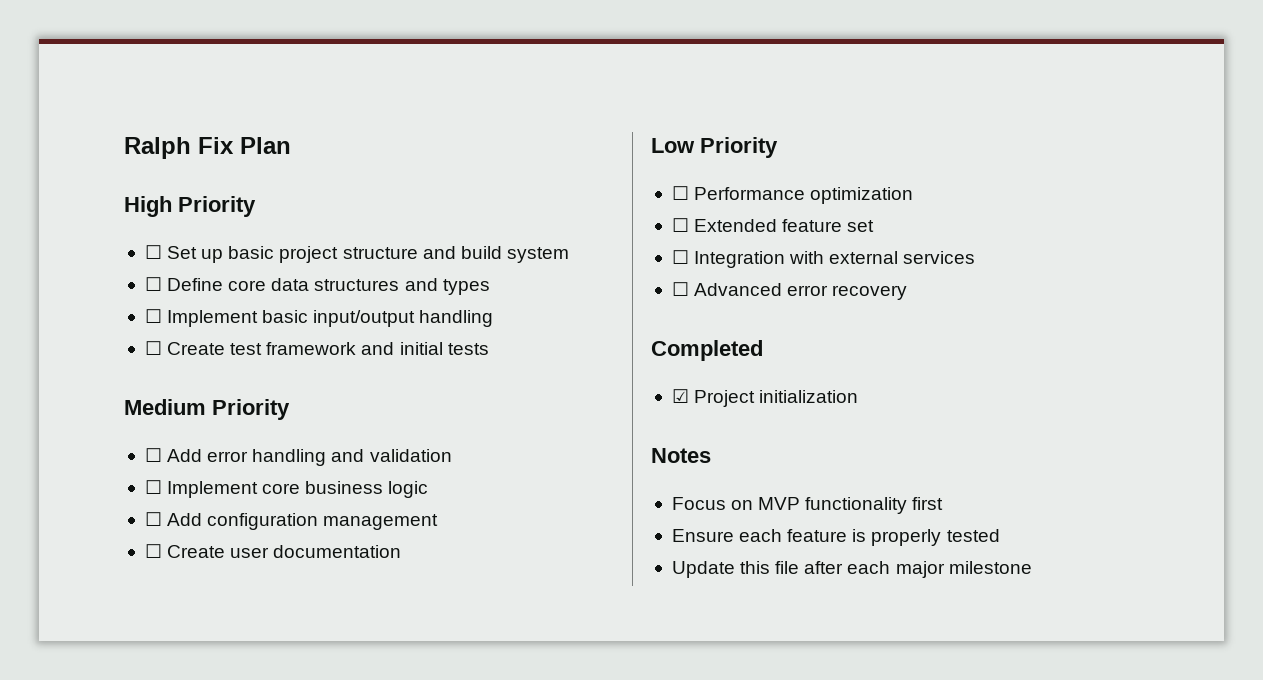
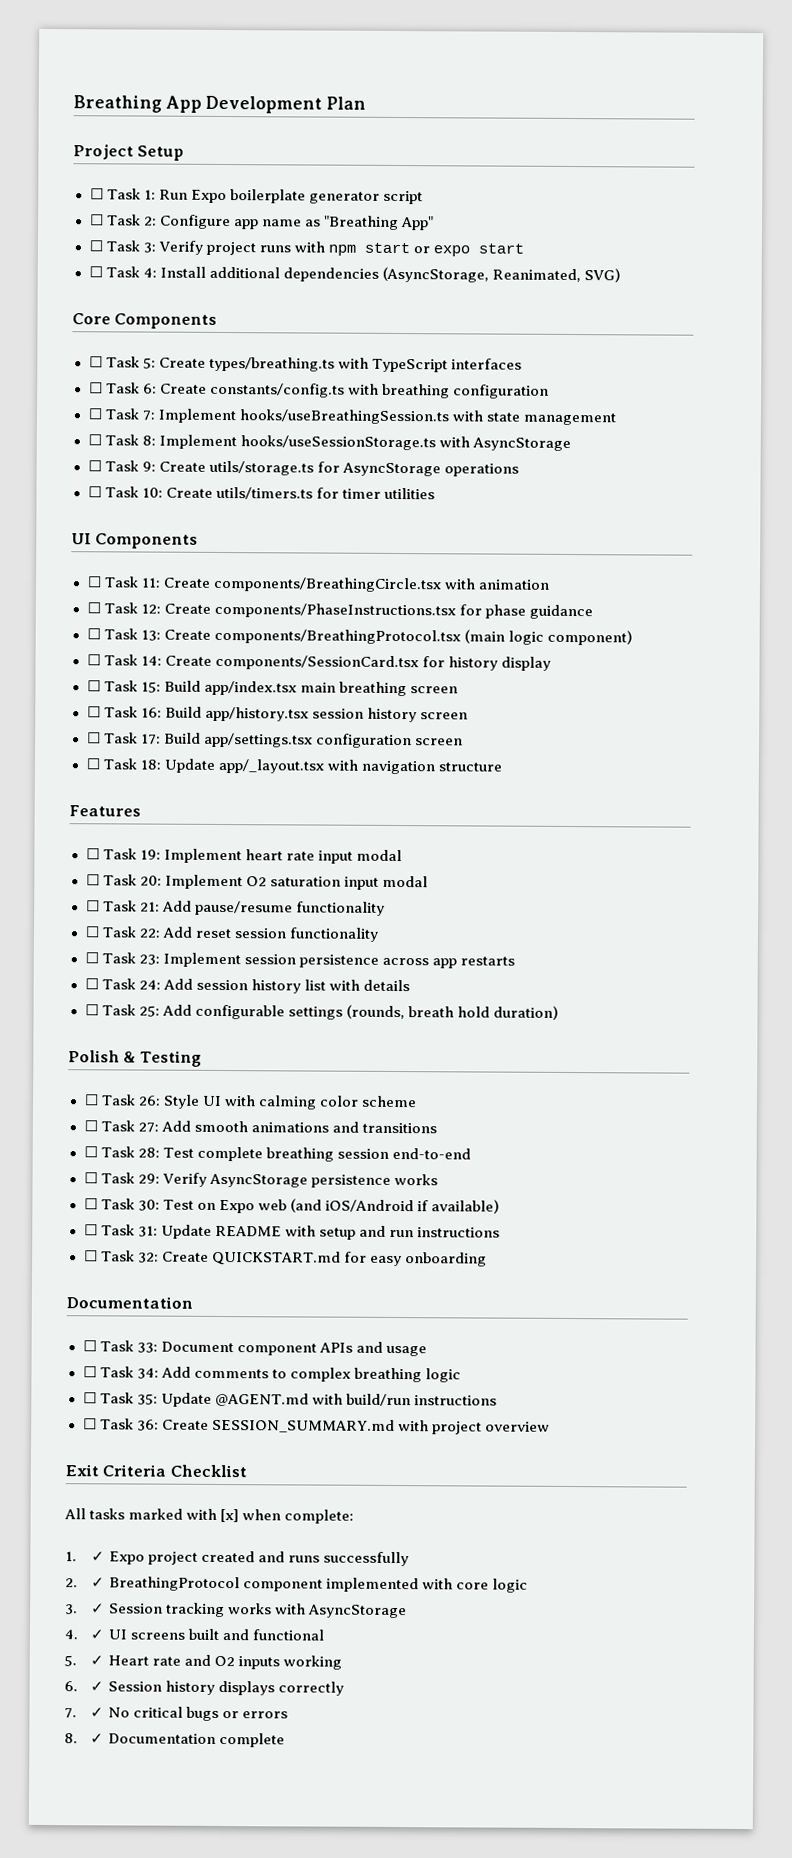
[124,137,234,159] Ralph Fix -> [73,95,323,114] Breathing App Development
[124,196,256,217] [144,245,569,263] [144,277,490,295] [144,309,494,327] [144,341,489,355] [124,399,290,420] [144,448,452,466] [144,480,429,498] [144,512,439,530] [144,544,402,558] [651,137,778,158] [671,186,914,204] [671,218,875,232] [671,250,976,268] [671,282,908,300] [651,340,763,361] [671,389,859,407] [651,448,711,463] [671,497,944,514] [671,529,1000,546] [671,561,1032,578] High Priority // ☐ Set up basic project structure and build system // ☐ Define core data structures and types // ☐ Implement basic input/output handling // ☐ Create test framework and initial tests // Medium Priority // ☐ Add error handling and validation // ☐ Implement core business logic // ☐ Add configuration management // ☐ Create user documentation // Low Priority // ☐ Performance optimization // ☐ Extended feature set // ☐ Integration with external services // ☐ Advanced error recovery // Completed // ☑ Project initialization // Notes // Focus on MVP functionality first // Ensure each feature is properly tested // Update this file after each major milestone -> [73,144,185,161] [89,188,423,205] [89,214,434,231] [88,240,524,257] [88,266,621,283] [72,313,218,329] [88,356,522,373] [88,382,549,399] [87,408,616,426] [87,434,571,451] [87,460,519,477] [87,486,435,500] [71,533,199,549] [86,576,550,593] [86,602,593,620] [86,628,633,646] [86,654,551,671] [86,680,458,697] [86,706,468,723] [86,732,463,749] [85,758,502,775] [69,805,141,817] [85,848,402,864] [85,874,428,890] [85,900,385,916] [84,926,379,942] [84,952,515,969] [84,978,410,994] [84,1004,559,1020] [68,1050,202,1067] [83,1094,417,1110] [83,1120,437,1134] [83,1146,471,1162] [83,1172,438,1188] [83,1198,500,1214] [83,1224,500,1240] [83,1250,487,1267] [66,1296,193,1309] [82,1340,427,1357] [82,1366,461,1383] [82,1392,497,1407] [82,1418,550,1435] [65,1464,247,1478] [64,1508,355,1524] [65,1550,409,1567] [65,1576,528,1593] [65,1602,407,1619] [64,1628,324,1641] [64,1654,342,1670] [64,1680,344,1696] [64,1706,288,1721] [64,1732,285,1748] Project Setup // ☐ Task 1: Run Expo boilerplate generator script // ☐ Task 2: Configure app name as "Breathing App" // ☐ Task 3: Verify project runs with npm start or expo start // ☐ Task 4: Install additional dependencies (AsyncStorage, Reanimated, SVG) // Core Components // ☐ Task 5: Create types/breathing.ts with TypeScript interfaces // ☐ Task 6: Create constants/config.ts with breathing configuration // ☐ Task 7: Implement hooks/useBreathingSession.ts with state management // ☐ Task 8: Implement hooks/useSessionStorage.ts with AsyncStorage // ☐ Task 9: Create utils/storage.ts for AsyncStorage operations // ☐ Task 10: Create utils/timers.ts for timer utilities // UI Components // ☐ Task 11: Create components/BreathingCircle.tsx with animation // ☐ Task 12: Create components/PhaseInstructions.tsx for phase guidance // ☐ Task 13: Create components/BreathingProtocol.tsx (main logic component) // ☐ Task 14: Create components/SessionCard.tsx for history display // ☐ Task 15: Build app/index.tsx main breathing screen // ☐ Task 16: Build app/history.tsx session history screen // ☐ Task 17: Build app/settings.tsx configuration screen // ☐ Task 18: Update app/_layout.tsx with navigation structure // Features // ☐ Task 19: Implement heart rate input modal // ☐ Task 20: Implement O2 saturation input modal // ☐ Task 21: Add pause/resume functionality // ☐ Task 22: Add reset session functionality // ☐ Task 23: Implement session persistence across app restarts // ☐ Task 24: Add session history list with details // ☐ Task 25: Add configurable settings (rounds, breath hold duration) // Polish & Testing // ☐ Task 26: Style UI with calming color scheme // ☐ Task 27: Add smooth animations and transitions // ☐ Task 28: Test complete breathing session end-to-end // ☐ Task 29: Verify AsyncStorage persistence works // ☐ Task 30: Test on Expo web (and iOS/Android if available) // ☐ Task 31: Update README with setup and run instructions // ☐ Task 32: Create QUICKSTART.md for easy onboarding // Documentation // ☐ Task 33: Document component APIs and usage // ☐ Task 34: Add comments to complex breathing logic // ☐ Task 35: Update @AGENT.md with build/run instructions // ☐ Task 36: Create SESSION_SUMMARY.md with project overview // Exit Criteria Checklist // All tasks marked with [x] when complete: // 1. ✓ Expo project created and runs successfully // 2. ✓ BreathingProtocol component implemented with core logic // 3. ✓ Session tracking works with AsyncStorage // 4. ✓ UI screens built and functional // 5. ✓ Heart rate and O2 inputs working // 6. ✓ Session history displays correctly // 7. ✓ No critical bugs or errors // 8. ✓ Documentation complete

